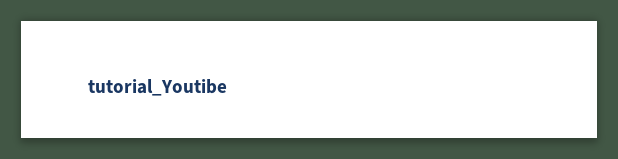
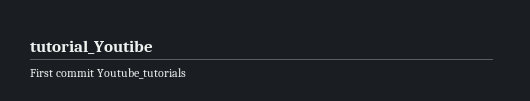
(227, 87) none -> [30,68,187,79] // First commit Youtube_tutorials

